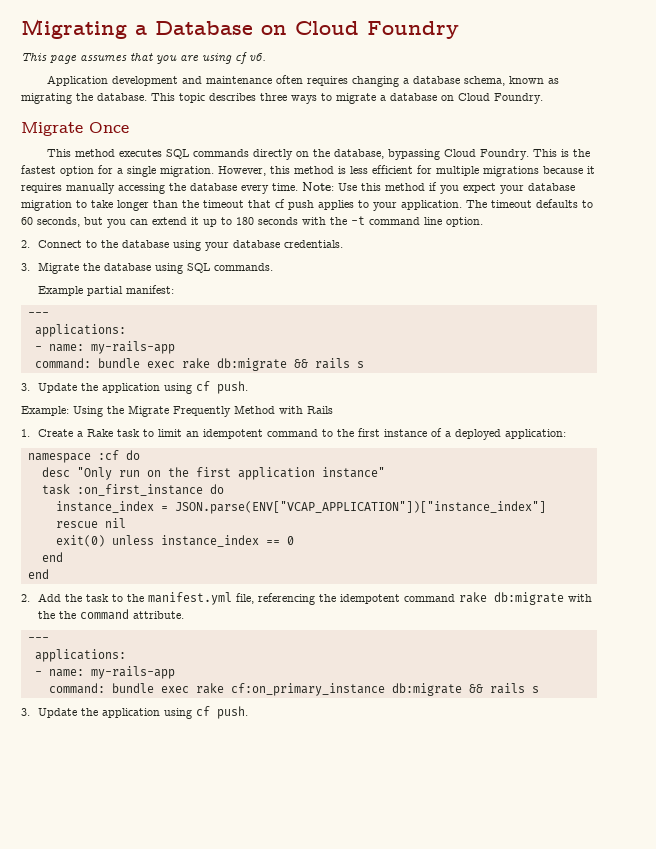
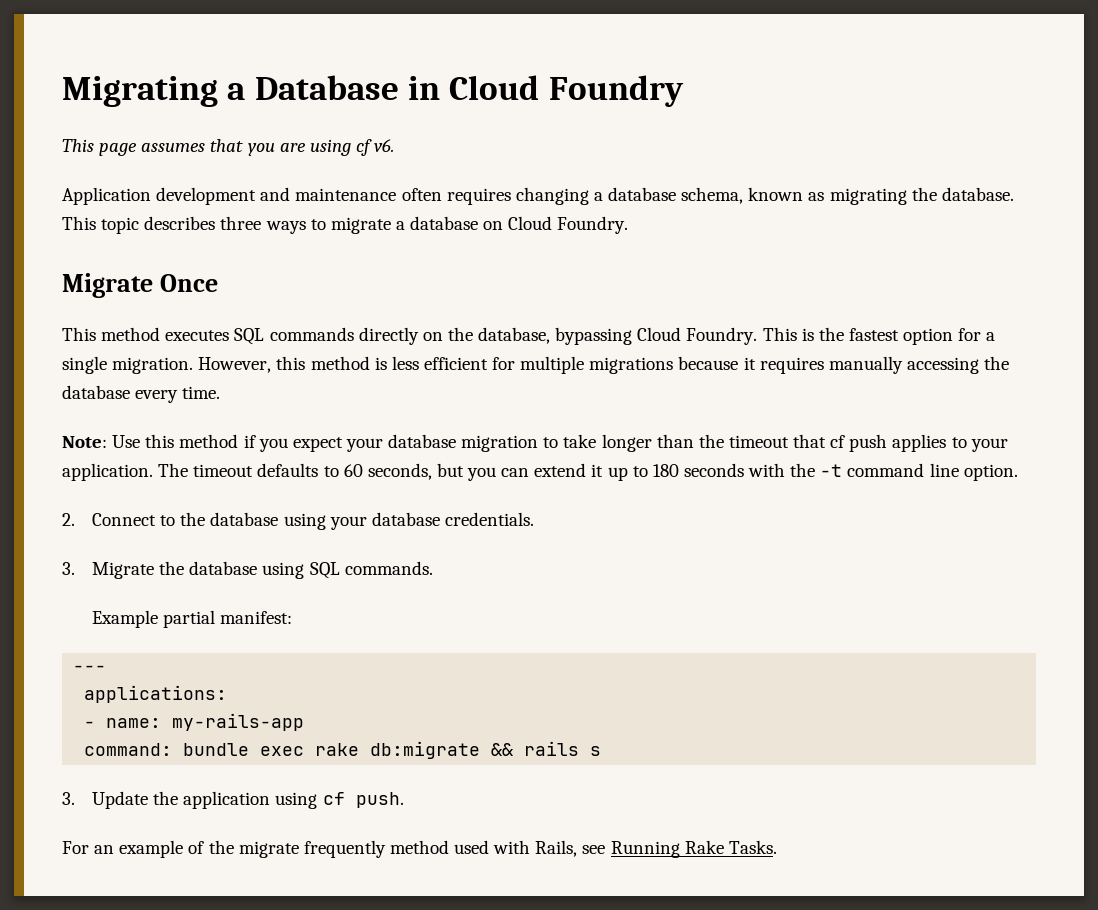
[261,25,287,35] on -> [407,76,440,100] in
(298, 187) none -> (221, 392) //
[21,405,333,417] [21,428,566,440] [27,450,140,463] [41,467,385,480] [41,484,224,496] [55,501,546,514] [55,518,126,528] [55,535,294,547] [41,552,63,562] [27,569,49,579] [21,592,592,605] [37,609,184,620] [27,637,49,642] [34,649,126,662] [34,666,175,679] [48,683,539,696] [21,706,248,719] Example: Using the Migrate Frequently Method with Rails // 1. Create a Rake task to limit an idempotent command to the first instance of a deployed application: // namespace :cf do // desc "Only run on the first application instance" // task :on_first_instance do // instance_index = JSON.parse(ENV["VCAP_APPLICATION"])["instance_index"] rescue nil // exit(0) unless instance_index == 0 // end // end // 2. Add the task to the manifest.yml file, referencing the idempotent command rake db:migrate with the the command attribute. // --- // applications: // - name: my-rails-app // command: bundle exec rake cf:on_primary_instance db:migrate && rails s // 3. Update the application using cf push. -> [62,840,777,858] For an example of the migrate frequently method used with Rails, see Running Rake Tasks.

